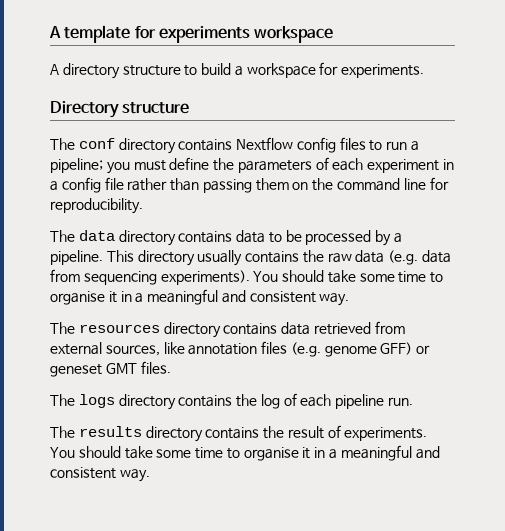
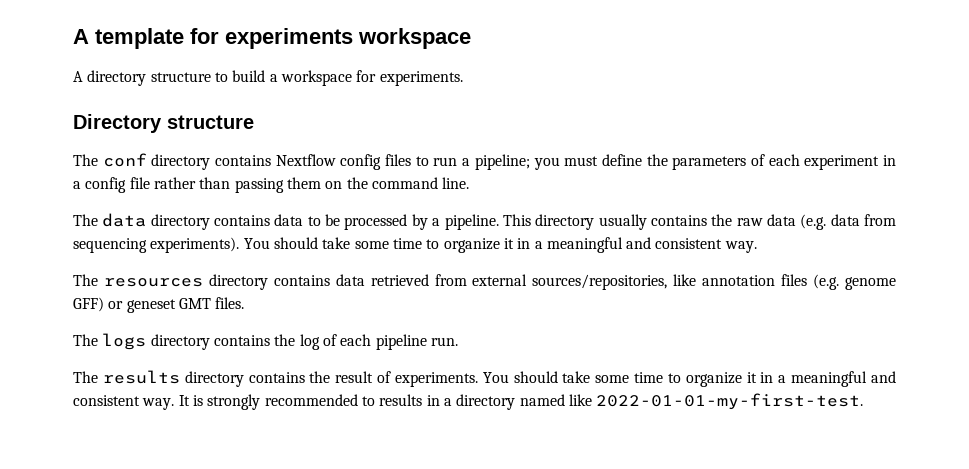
[403,177,449,190] [50,198,143,214] line for reproducibility. -> [442,177,470,189] line.
[50,291,105,305] organise -> [443,238,500,253] organize
[105,345,160,356] sources, -> [532,274,668,290] sources/repositories,
[243,445,440,461] [50,467,150,482] organise it in a meaningful and consistent way. -> [685,371,897,387] [73,393,864,410] organize it in a meaningful and consistent way. It is strongly recommended to results in a directory named like 2022-01-01-my-first-test.

